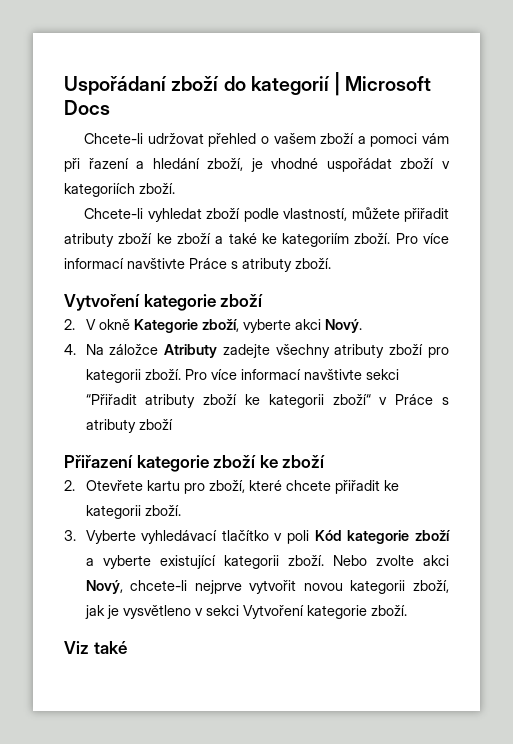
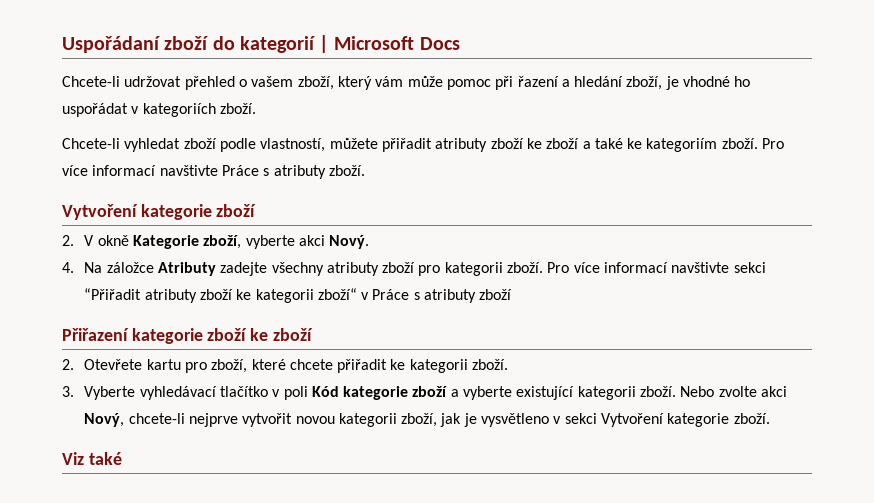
[320,133,449,147] zboží a pomoci vám -> [297,76,491,90] zboží, který vám může pomoc
[326,158,435,172] uspořádat zboží -> [734,76,751,87] [62,103,128,117] ho uspořádat

